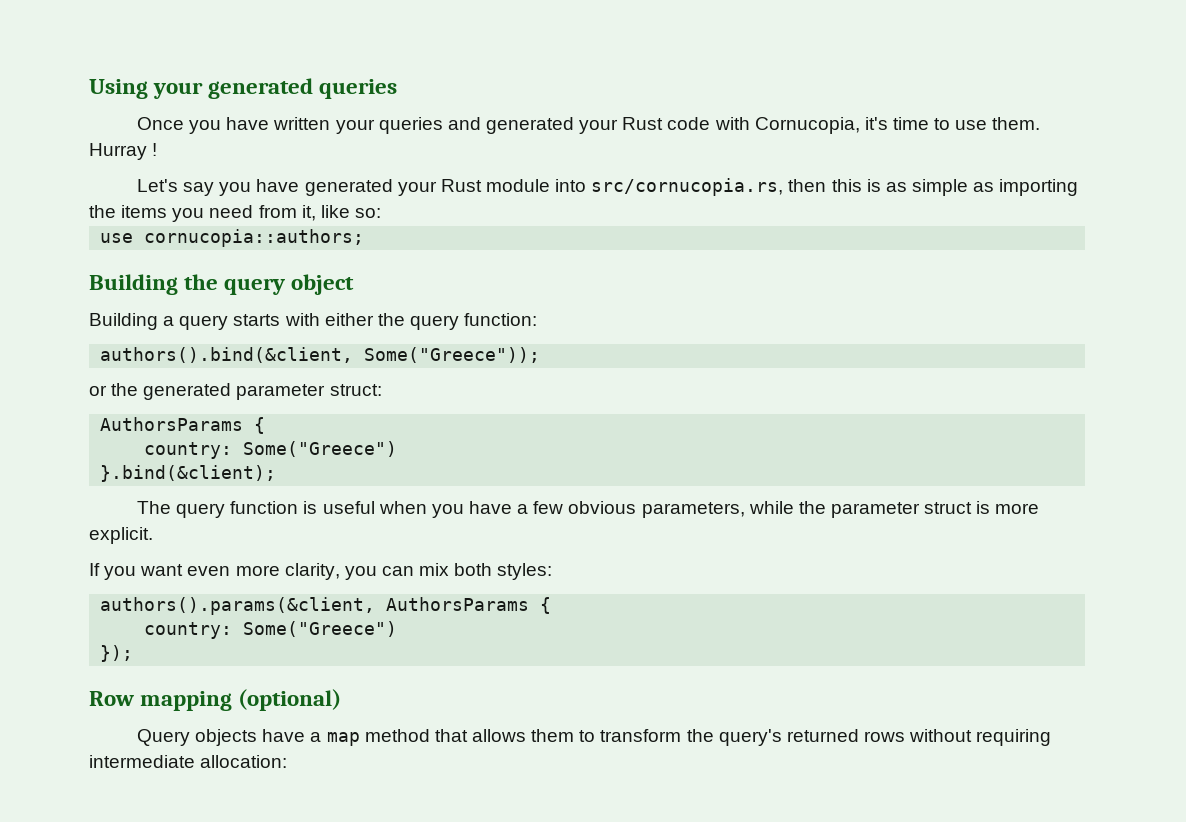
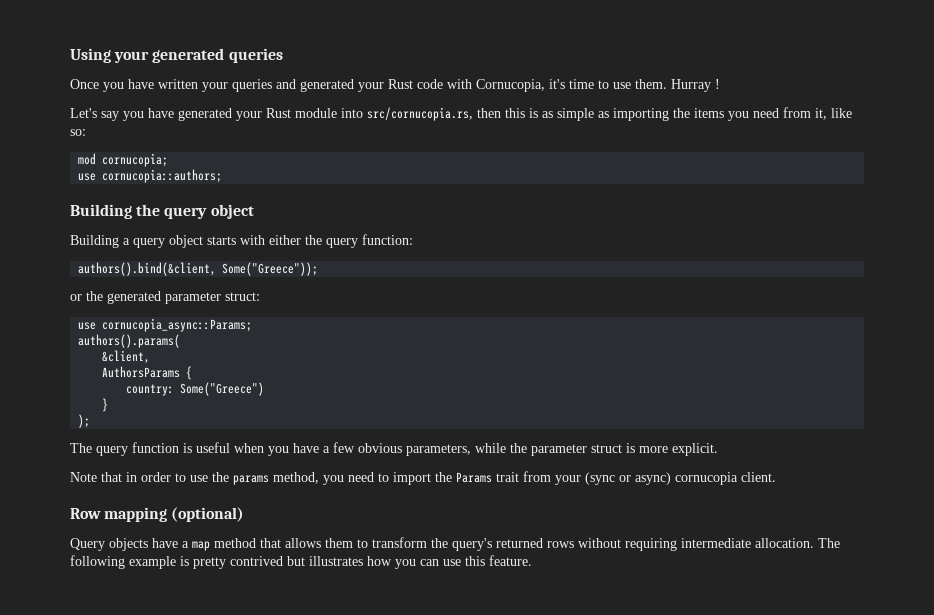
(381, 213) none -> [78,153,169,167] // mod cornucopia;
(229, 322) none -> [169,235,203,248] object
[100,417,266,434] [144,441,398,459] [100,465,277,482] // AuthorsParams { // country: Some("Greece") // }.bind(&client); -> [78,318,253,332] [78,334,181,348] [102,350,151,364] [102,366,193,380] [126,382,265,396] [102,398,109,412] [78,414,91,428] // use cornucopia_async::Params; // authors().params( // &client, // AuthorsParams { // country: Some("Greece") // } // );
[89,563,553,580] [100,597,552,615] [144,621,398,639] [100,645,134,662] If you want even more clarity, you can mix both styles: // authors().params(&client, AuthorsParams { // country: Some("Greece") // }); -> [70,471,776,485] Note that in order to use the params method, you need to import the Params trait from your (sync or async) cornucopia client.
[200,755,288,768] allocation: -> [755,538,840,548] [70,555,532,569] allocation. The following example is pretty contrived but illustrates how you can use this feature.

